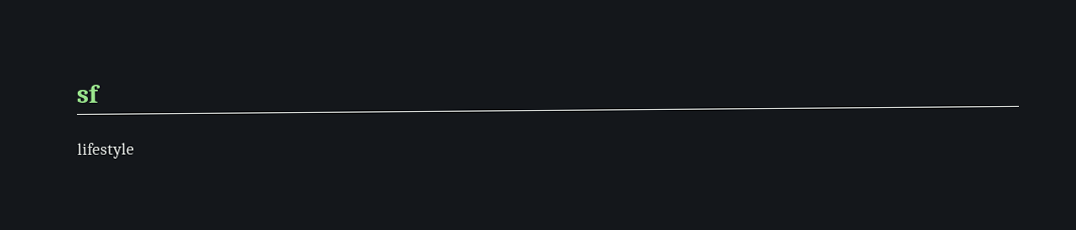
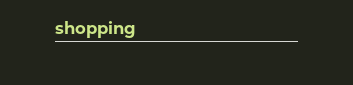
[76,84,101,103] [77,142,135,159] sf // lifestyle -> [55,21,136,38] shopping

